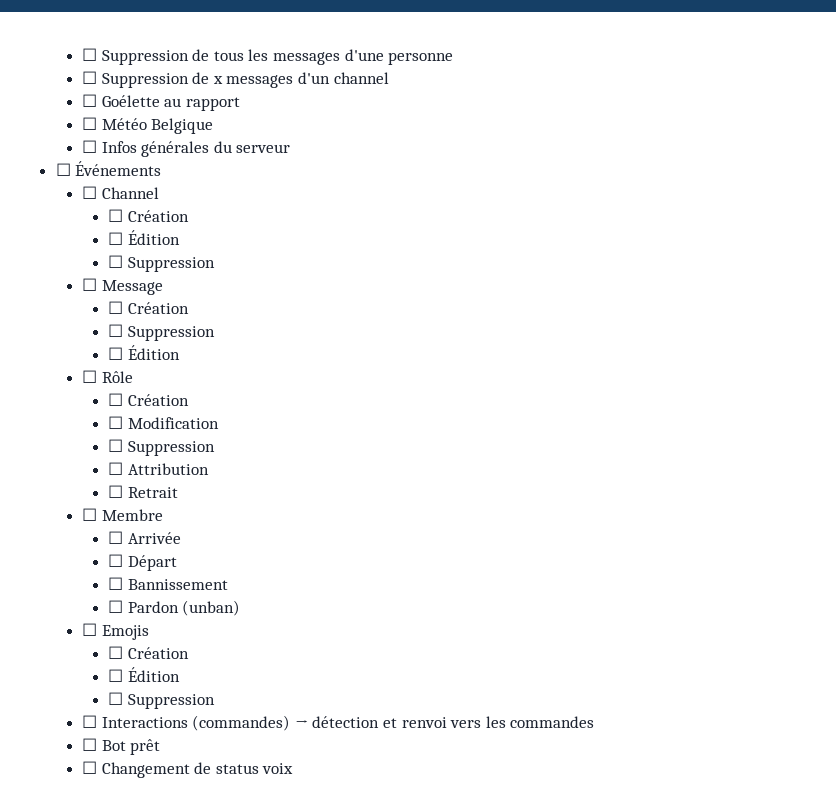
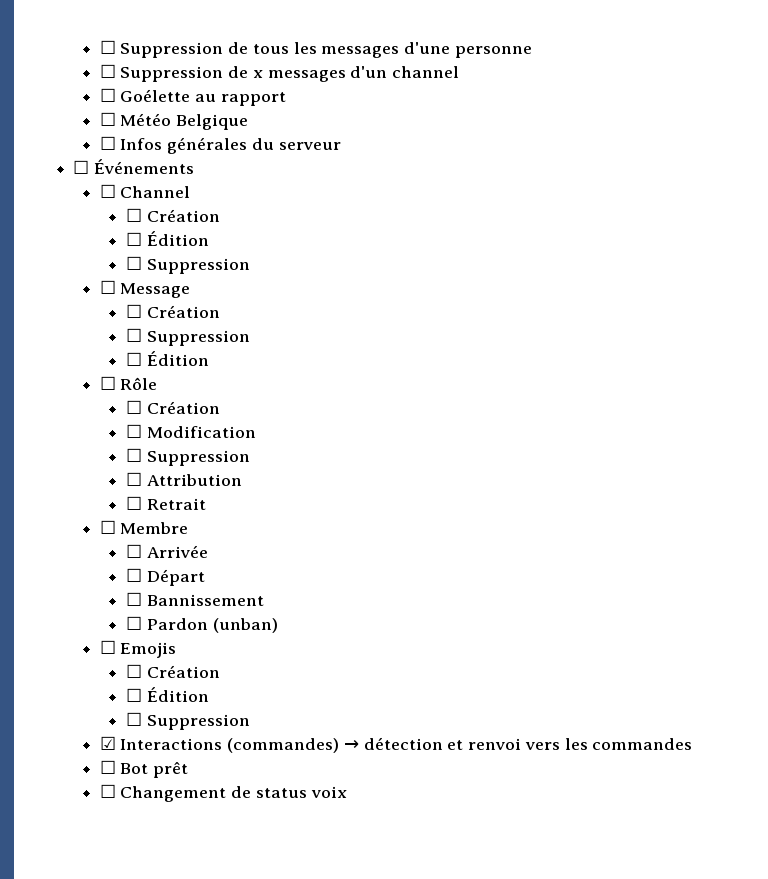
[81,715,97,728] ☐ -> [99,736,116,750] ☑

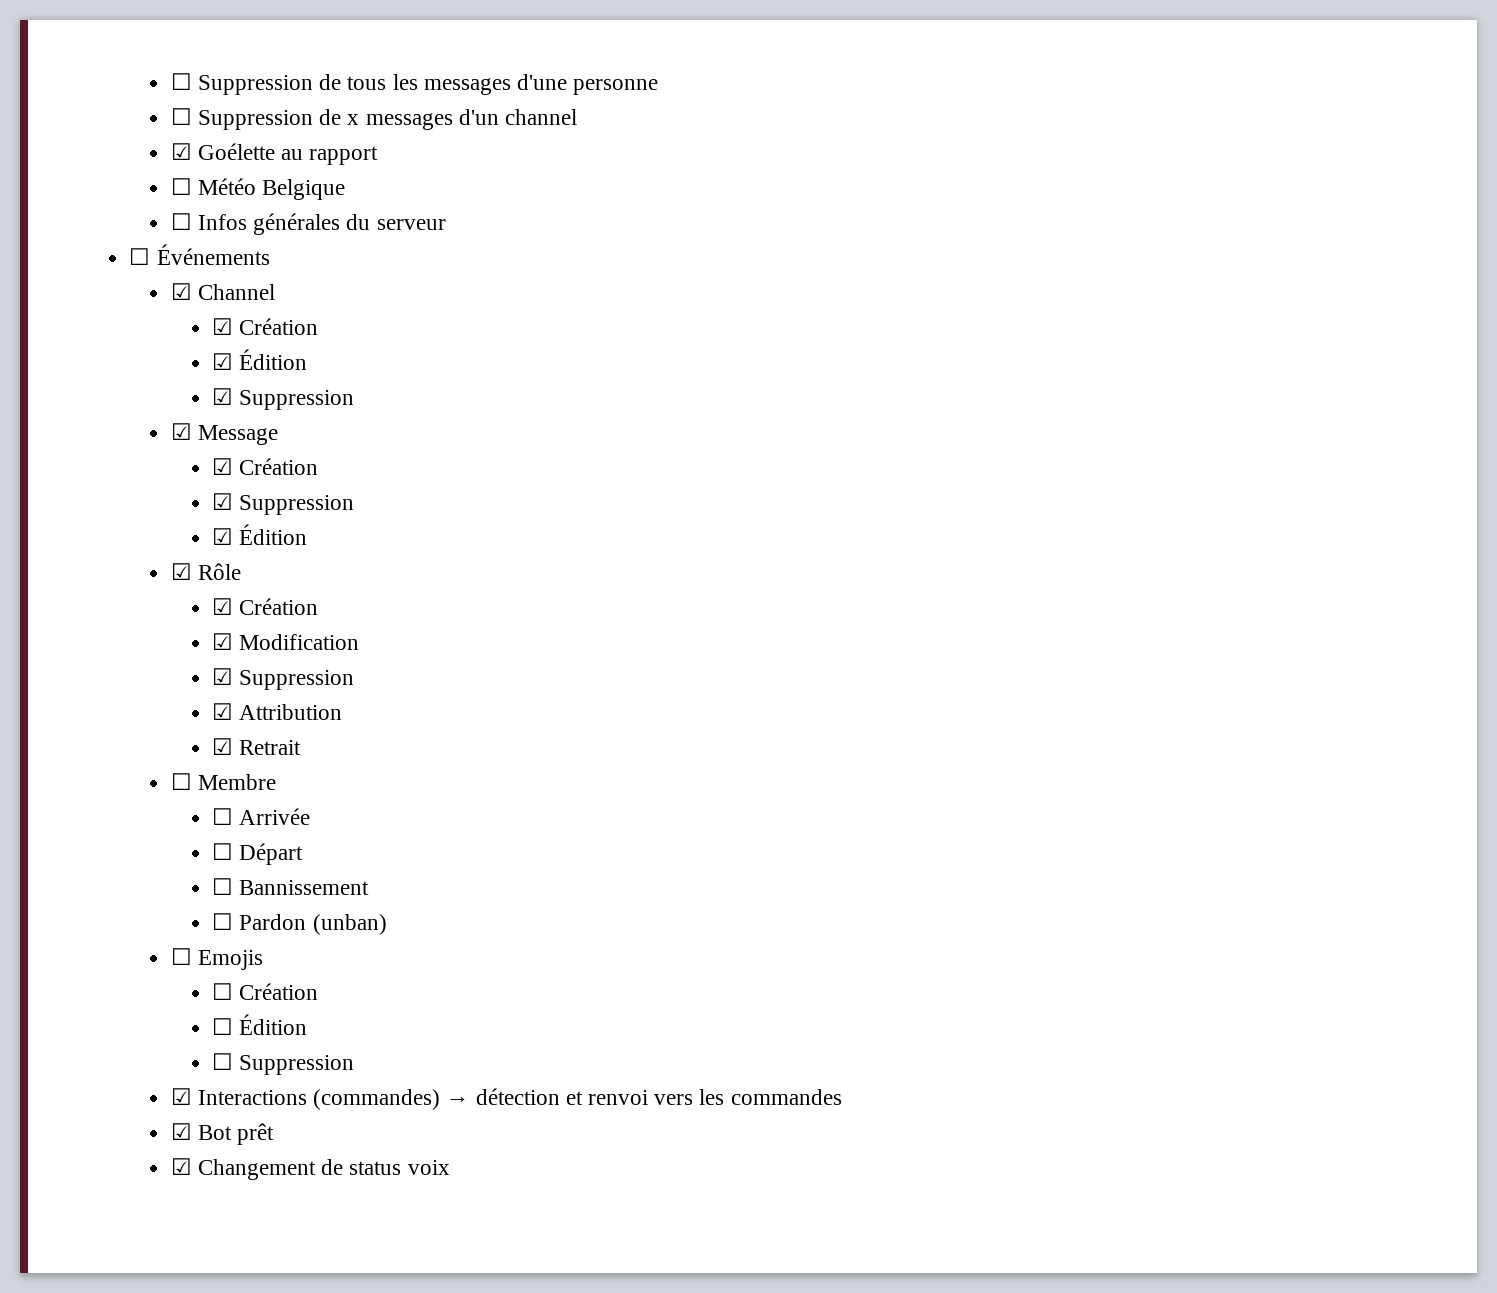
[99,88,116,102] ☐ -> [170,143,192,160] ☑
[99,184,116,198] ☐ -> [170,283,192,300] ☑
[126,208,220,222] [126,231,209,246] [126,256,250,274] [99,280,116,294] ☐ Création // ☐ Édition // ☐ Suppression // ☐ -> [212,318,319,335] [212,349,308,370] [212,388,355,410] [170,423,192,440] ☑ Création // ☑ Édition // ☑ Suppression // ☑
[126,304,220,318] [126,328,250,346] [126,351,209,366] [99,376,116,390] ☐ Création // ☐ Suppression // ☐ Édition // ☐ -> [212,458,319,475] [212,493,355,515] [212,524,308,545] [170,563,192,580] ☑ Création // ☑ Suppression // ☑ Édition // ☑
[126,400,220,414] [126,424,143,438] ☐ Création // ☐ -> [212,598,319,615] [212,633,234,650] ☑ Création // ☑
[126,448,250,466] [126,472,143,486] ☐ Suppression // ☐ -> [212,668,355,690] [212,703,234,720] ☑ Suppression // ☑
[126,496,143,510] ☐ -> [212,738,234,755] ☑
[99,760,116,774] ☐ -> [170,1123,192,1140] ☑
[99,784,116,798] ☐ -> [170,1158,192,1175] ☑

